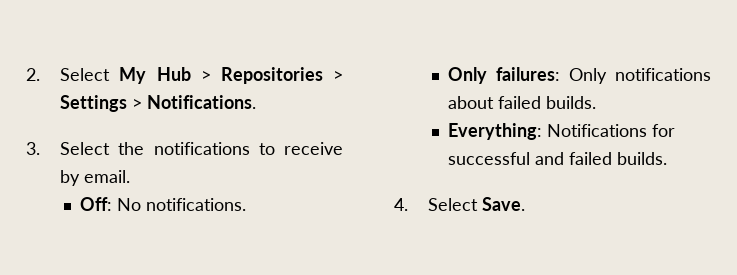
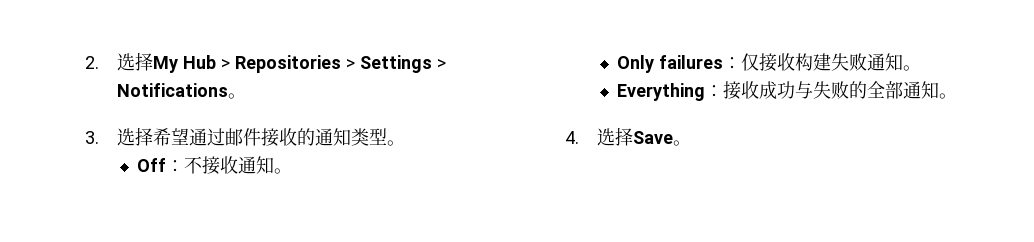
[60,68,111,81] Select -> [117,52,154,71] 选择
[147,95,257,109] Notifications. -> [117,83,247,99] Notifications。
[60,142,343,155] [60,170,131,186] [80,197,247,211] [448,67,711,84] [448,96,597,109] [448,123,676,140] [448,152,668,165] Select the notifications to receive by email. // Off: No notifications. // Only failures: Only notifications about failed builds. // Everything: Notifications for successful and failed builds. -> [117,127,406,147] [137,156,293,175] [617,53,922,73] [617,81,958,101] 选择希望通过邮件接收的通知类型。 // Off：不接收通知。 // Only failures：仅接收构建失败通知。 // Everything：接收成功与失败的全部通知。
[428,197,526,211] Select Save. -> [597,127,692,146] 选择Save。

